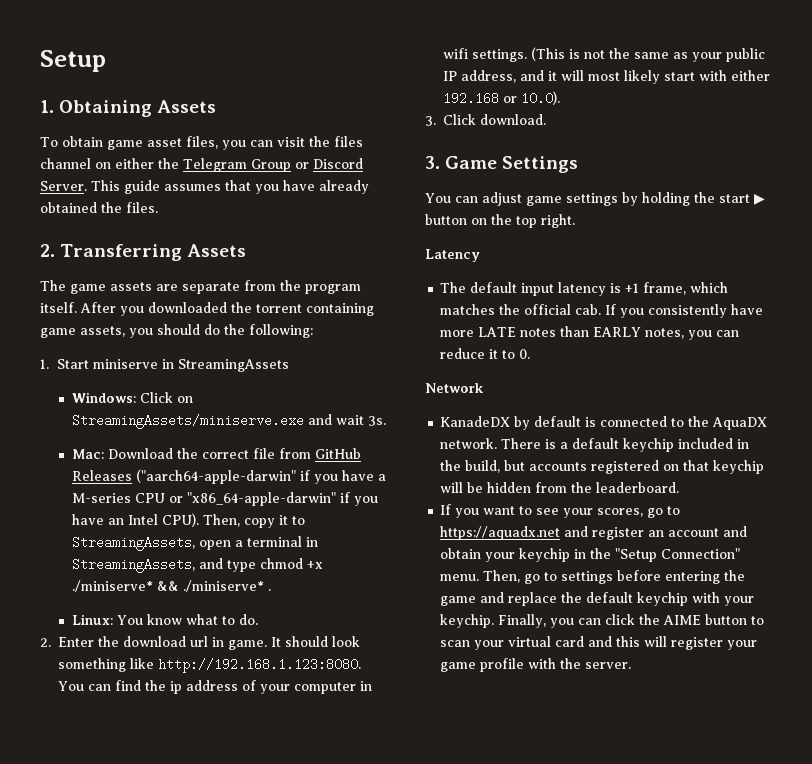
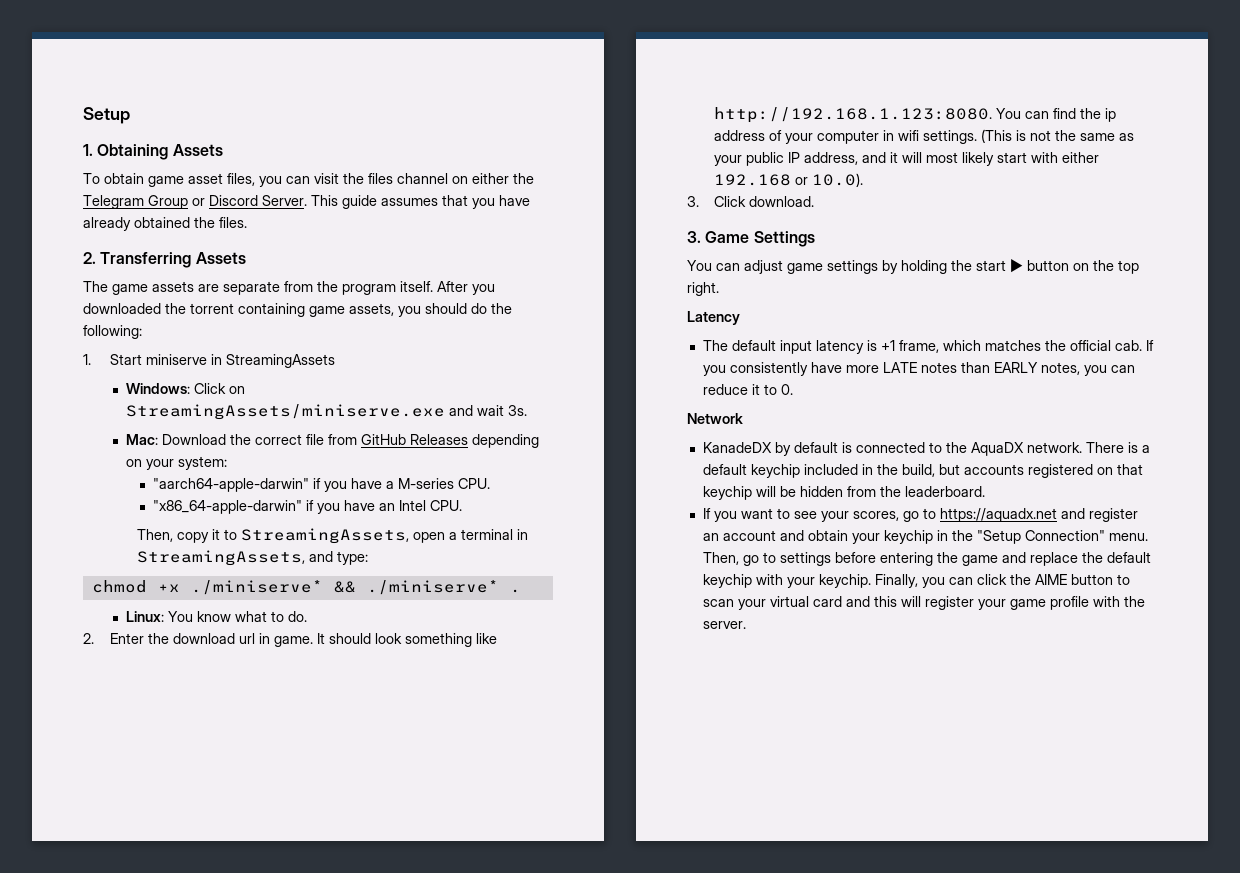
[136,469,297,484] ("aarch64-apple-darwin" -> [471,434,539,448] [125,456,227,470] [152,478,309,492] depending on your system: // "aarch64-apple-darwin"
[135,493,184,503] CPU or -> [457,478,490,489] CPU. //
[162,513,200,527] CPU). -> [429,500,462,511] CPU. //
[227,560,257,572] type -> [336,551,368,565] type: //

